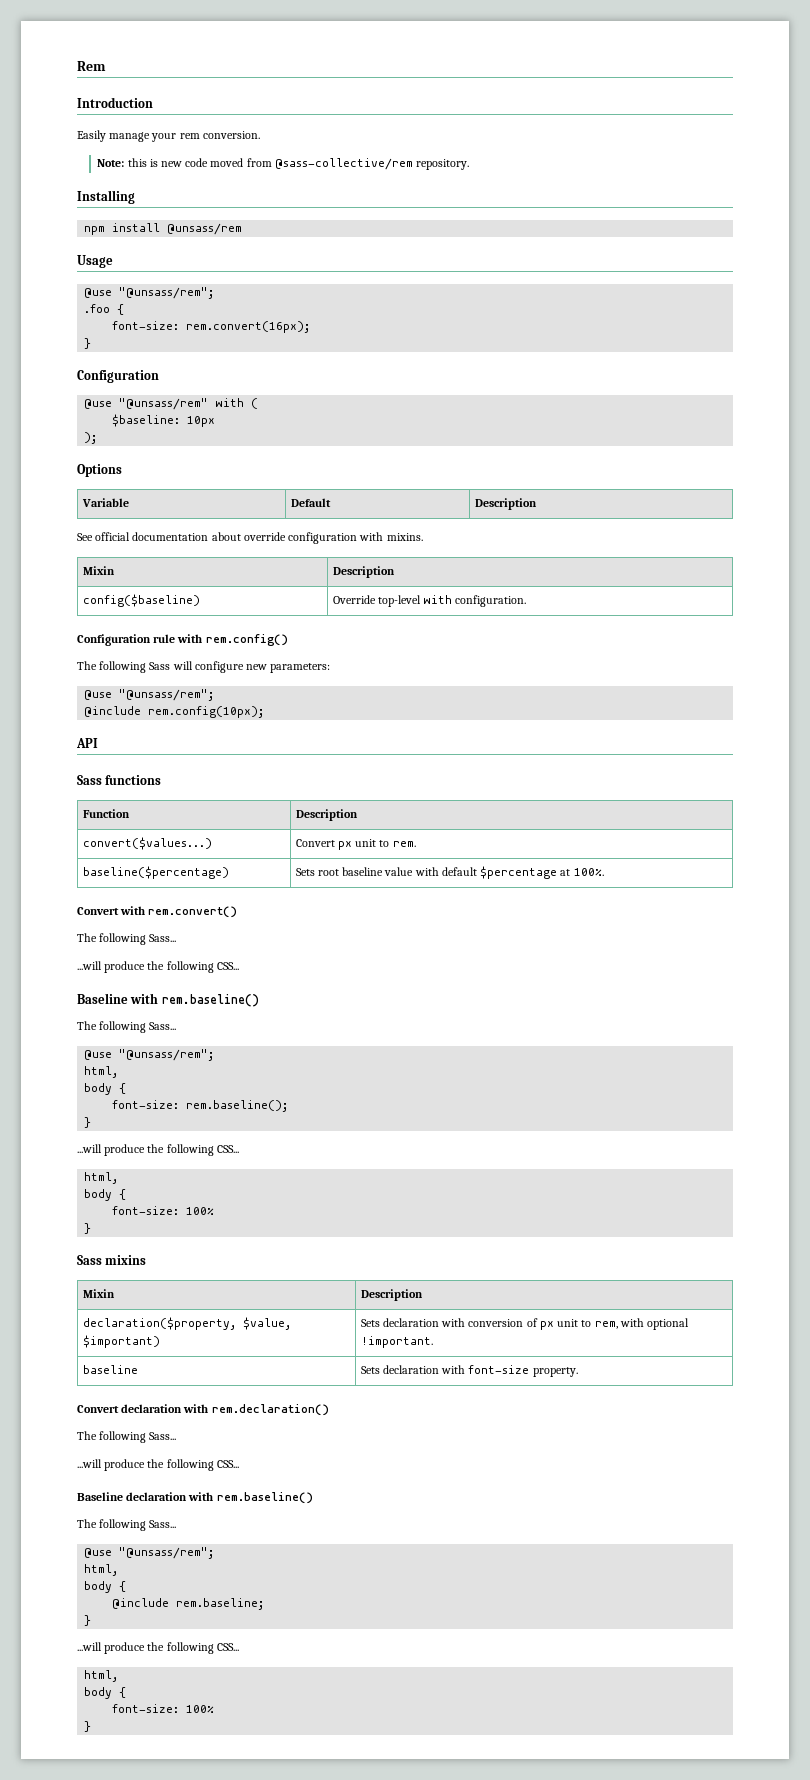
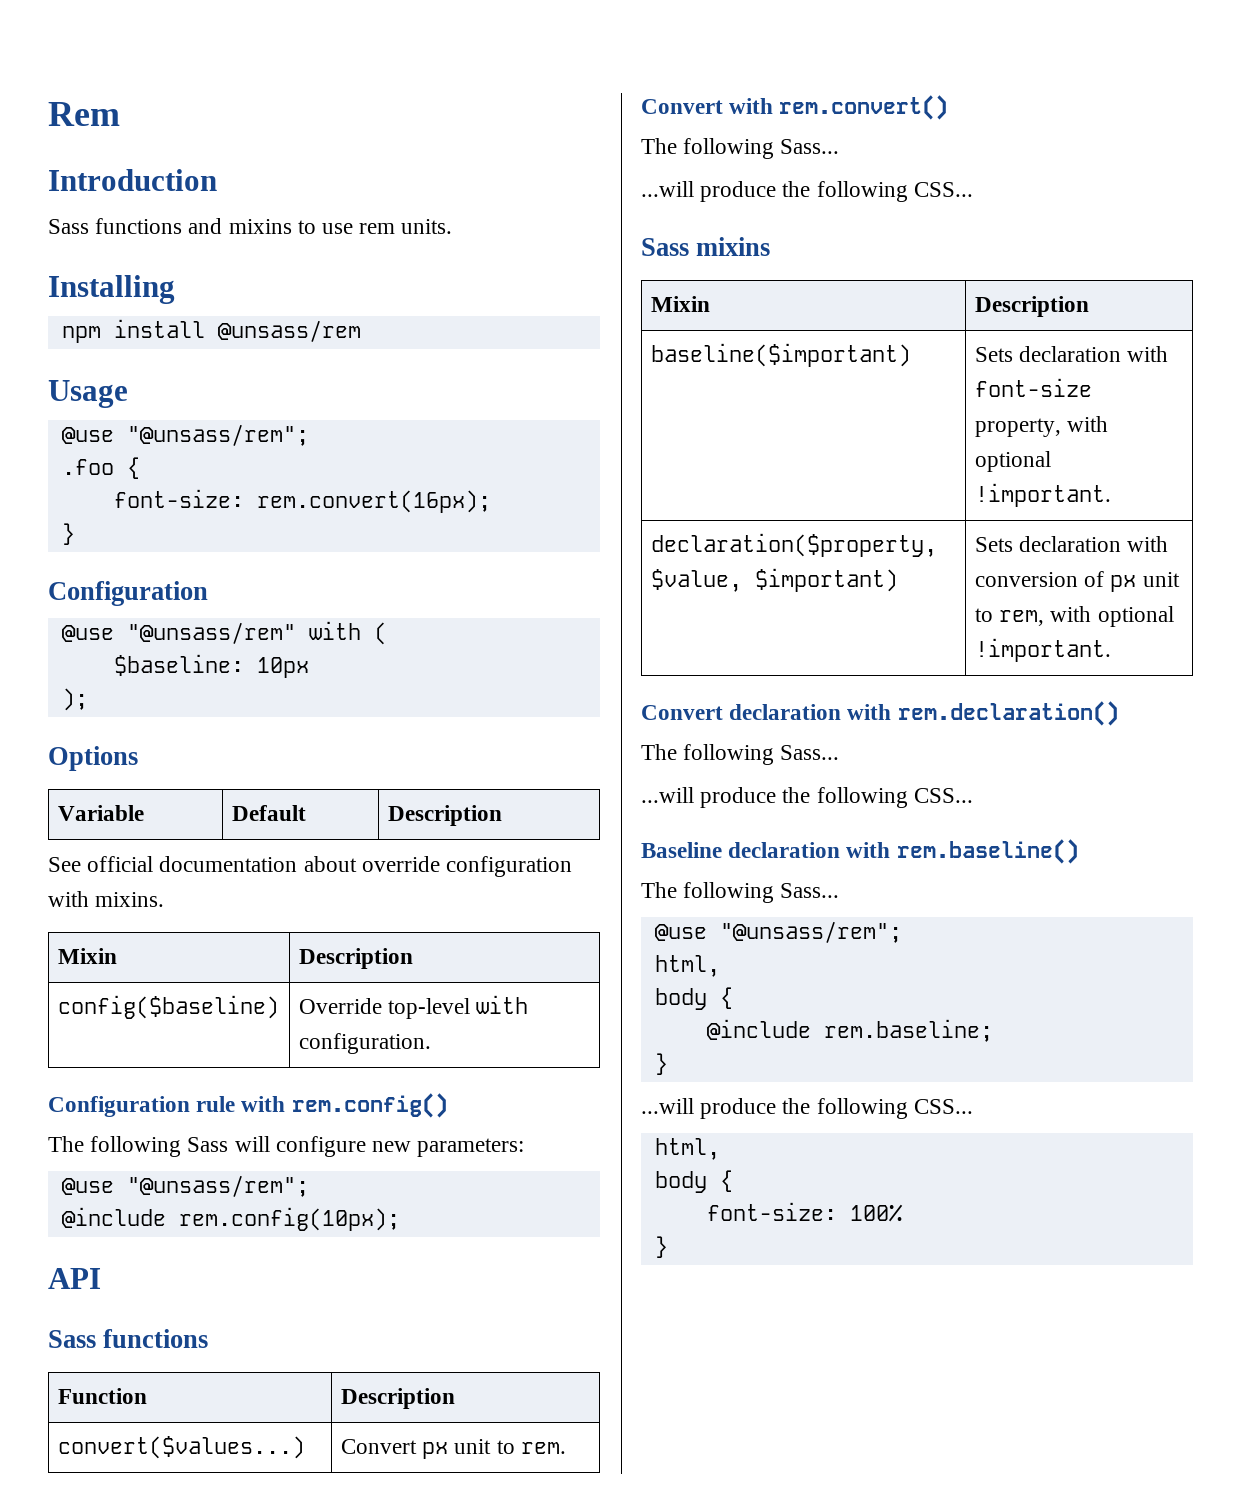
[77,130,260,142] [97,158,470,170] Easily manage your rem conversion. // Note: this is new code moved from @sass-collective/rem repository. -> [48,218,453,234] Sass functions and mixins to use rem units.
[82,866,229,879] [295,866,604,879] // baseline($percentage) | Sets root baseline value with default $percentage at 100%. -> (566, 1448) none
[77,993,259,1007] [77,1021,177,1033] [84,1049,215,1061] [84,1066,119,1078] [84,1083,127,1095] [112,1100,289,1112] [84,1117,92,1128] [77,1144,239,1156] [84,1172,119,1184] [84,1189,127,1201] [112,1206,215,1215] [84,1223,92,1234] [77,1255,147,1265] [82,1289,115,1298] [360,1289,423,1301] Baseline with rem.baseline() // The following Sass... // @use "@unsass/rem"; // html, // body { // font-size: rem.baseline(); // } // ...will produce the following CSS... // html, // body { // font-size: 100% // } // Sass mixins // Mixin | Description -> [641,237,771,256] [650,296,710,312] [974,296,1089,317] [650,343,911,367] [974,346,1169,362] [974,378,1092,397] [974,416,1109,437] [974,451,1051,472] [974,483,1111,507] Sass mixins // Mixin | Description // baseline($important) | Sets declaration with font-size property, with optional !important.
[82,1365,138,1374] [360,1365,578,1377] // baseline | Sets declaration with font-size property. -> (1111, 650) none

